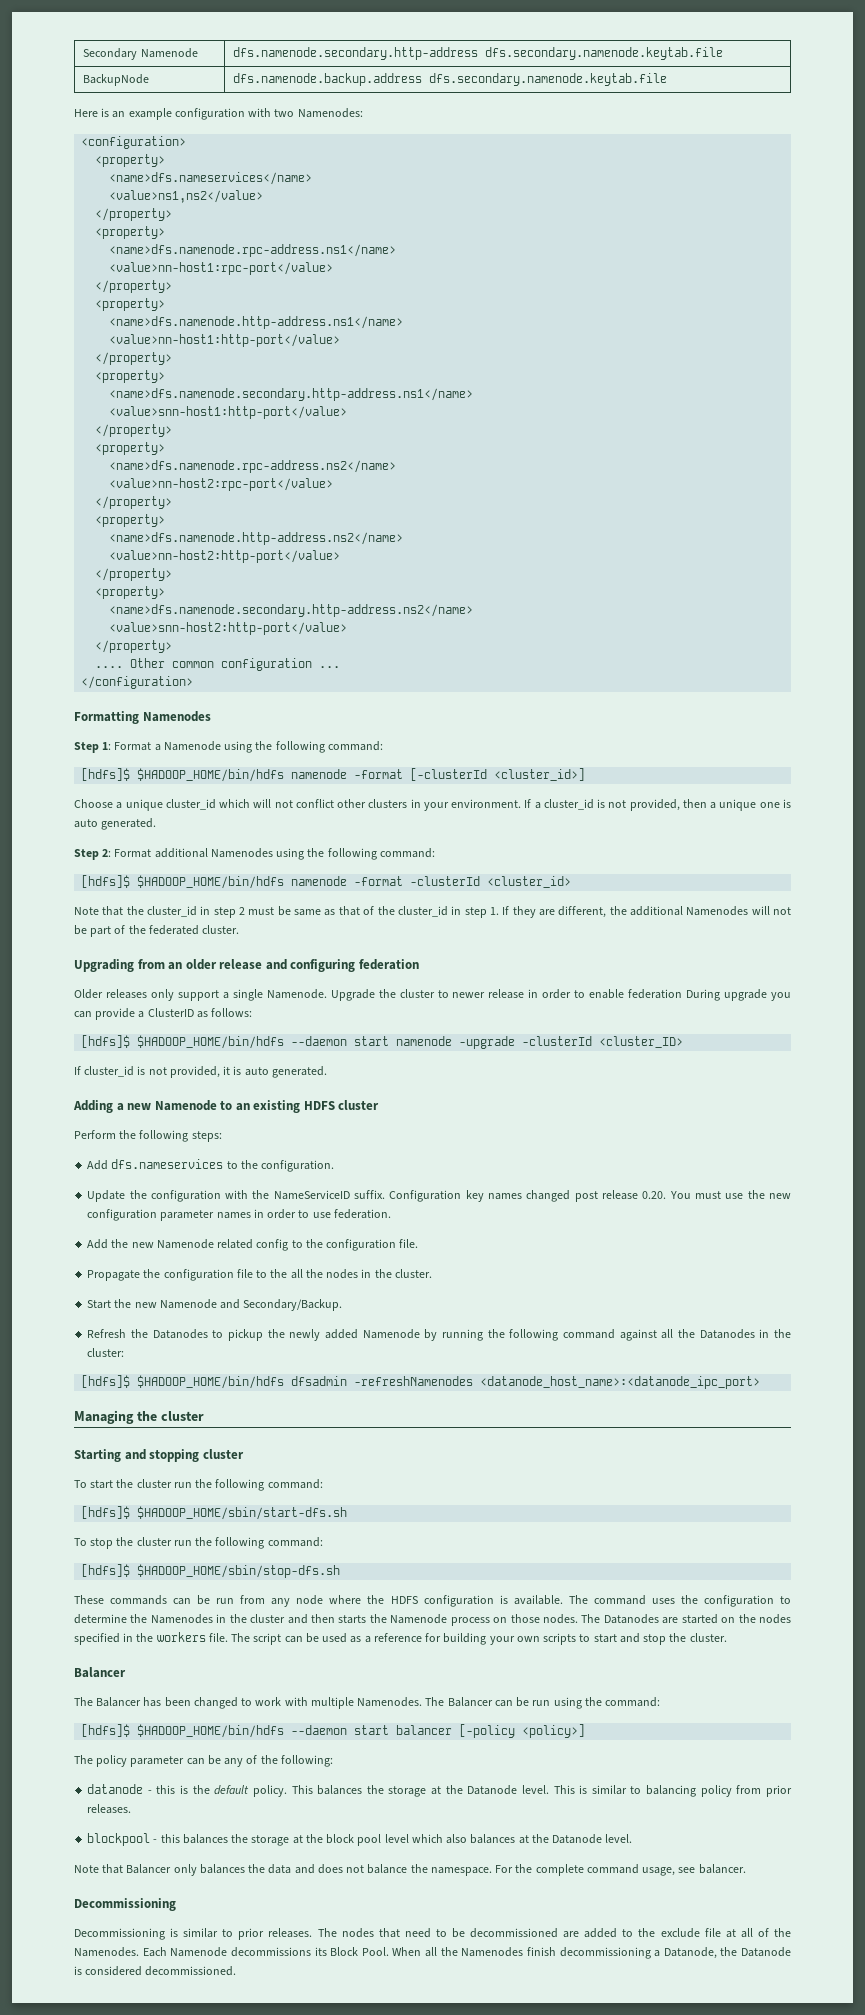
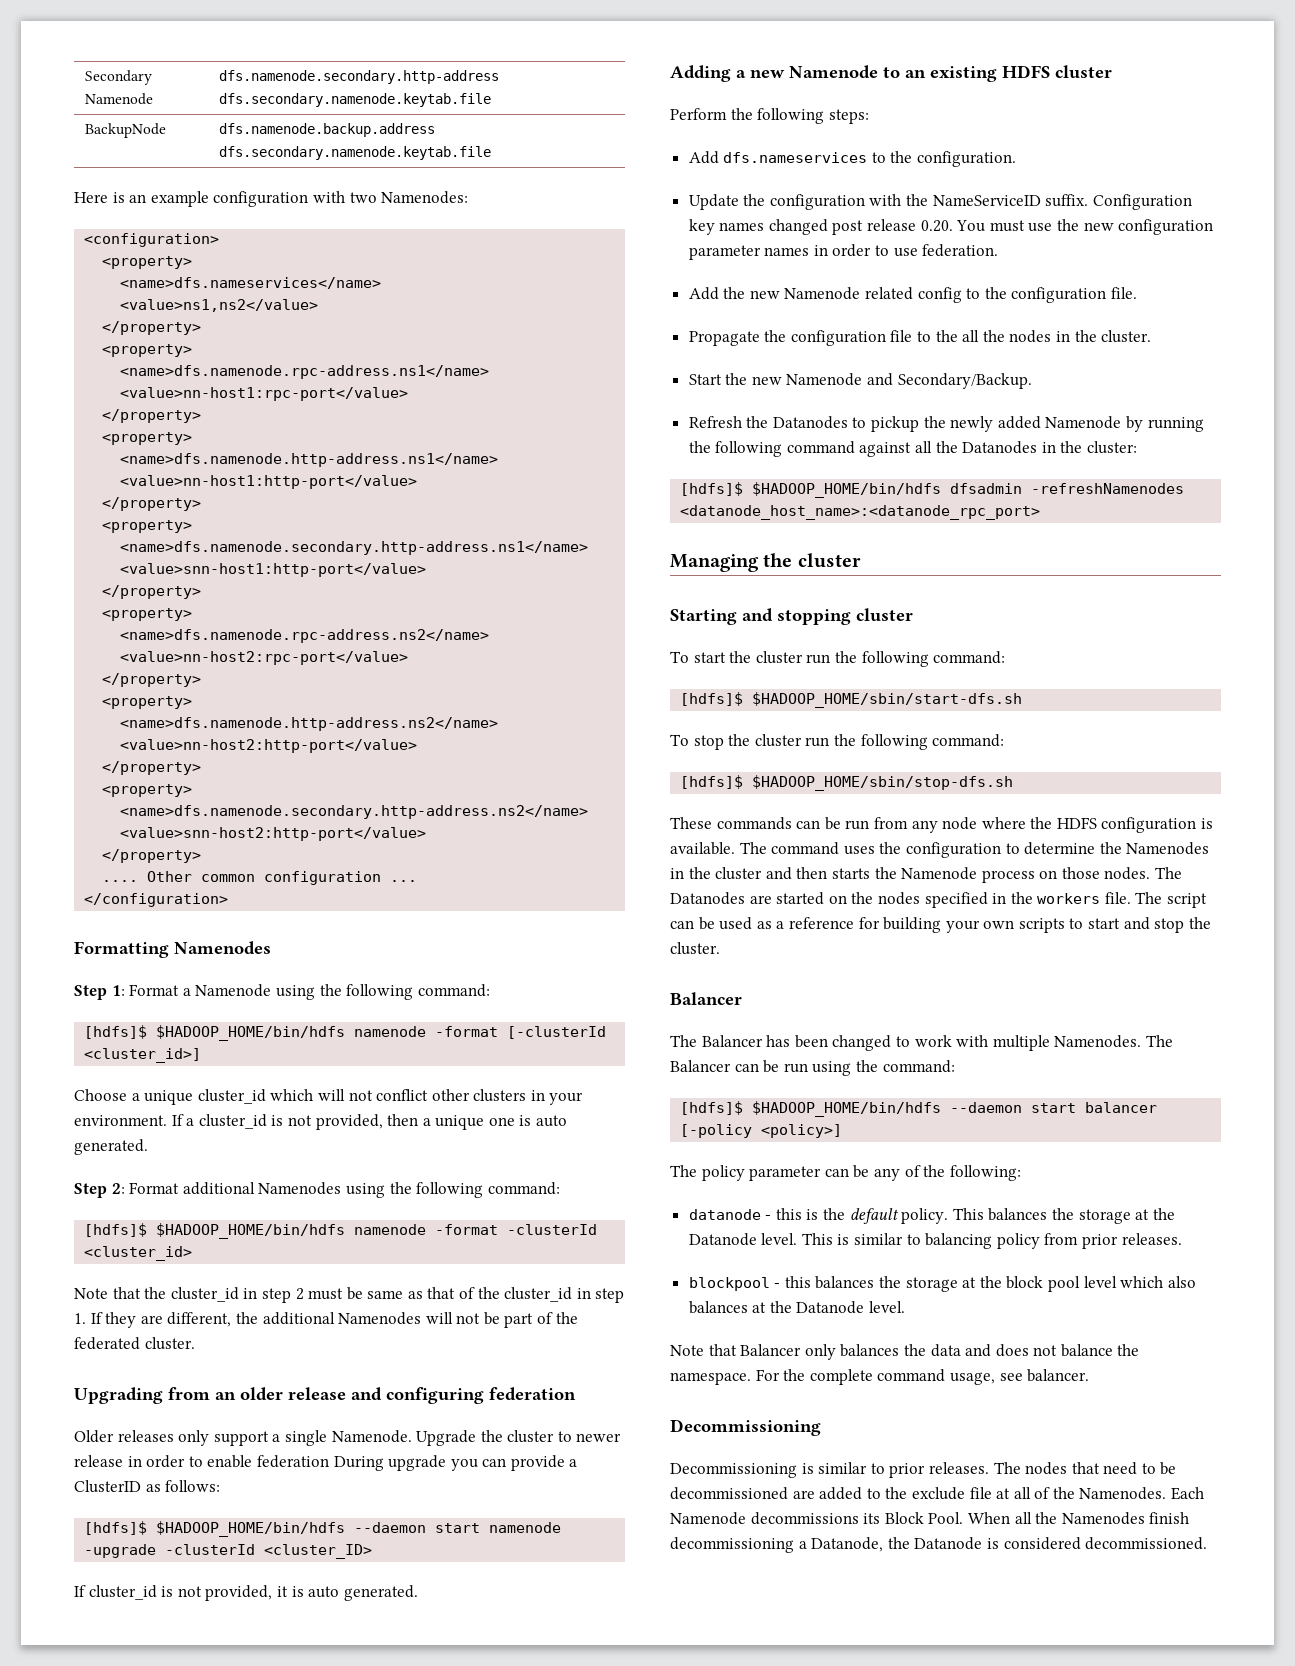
[480,1376,761,1389] <datanode_host_name>:<datanode_ipc_port> -> [680,505,1041,520] <datanode_host_name>:<datanode_rpc_port>

